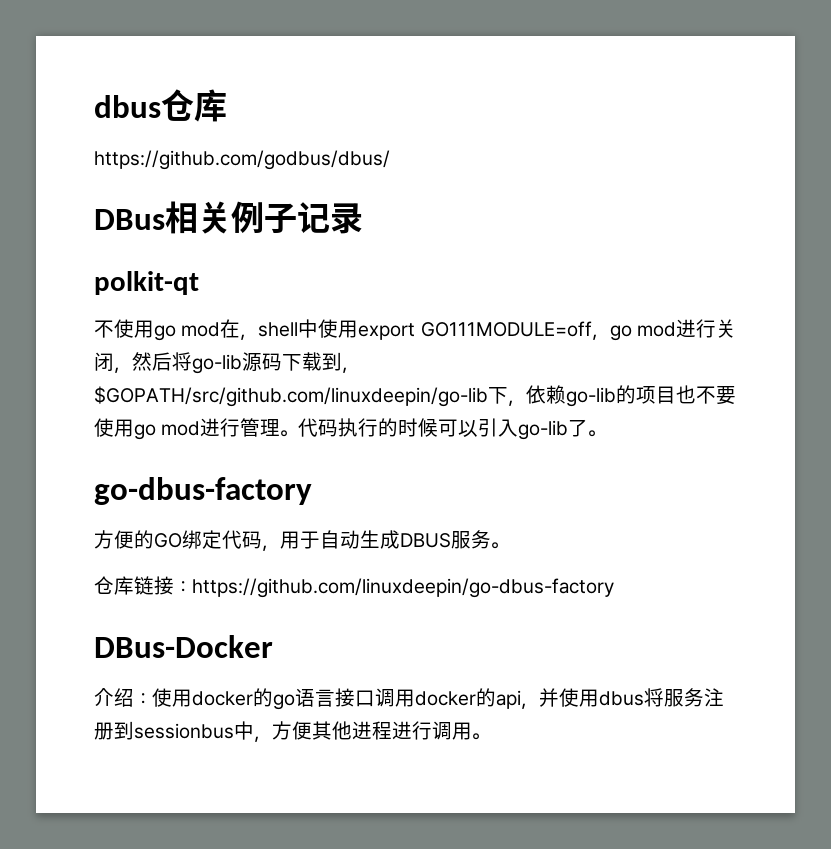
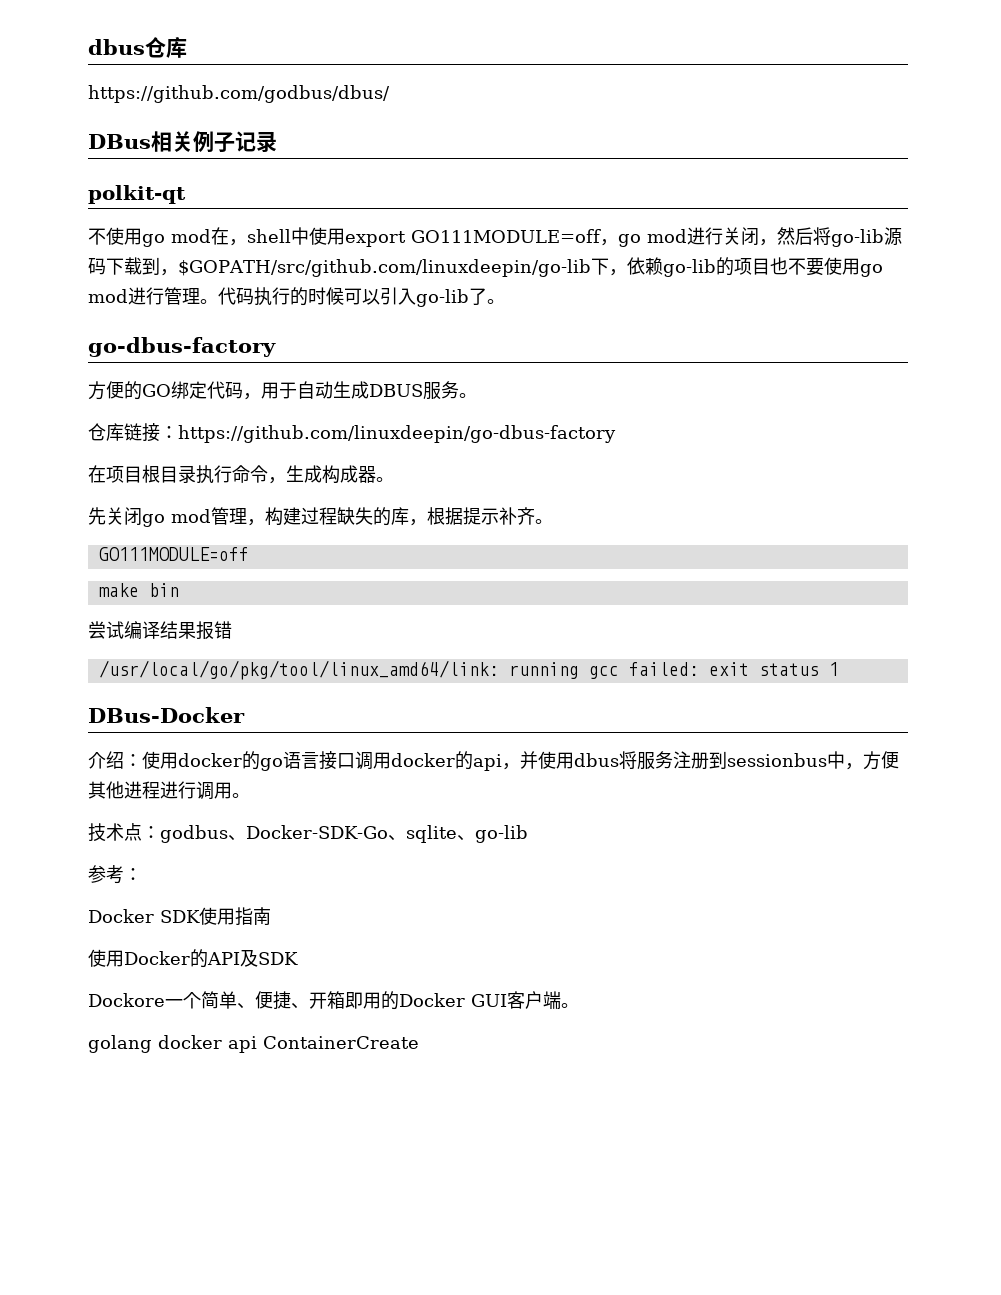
(614, 588) none -> [88,465,394,484] [88,507,553,527] [98,547,249,561] [98,583,179,597] [88,621,232,640] [98,660,839,680] // 在项目根目录执行命令，生成构成器。 // 先关闭go mod管理，构建过程缺失的库，根据提示补齐。 // GO111MODULE=off // make bin // 尝试编译结果报错 // /usr/local/go/pkg/tool/linux_amd64/link: running gcc failed: exit status 1
(490, 736) none -> [88,823,528,843] [88,865,142,884] [88,907,271,926] [88,949,298,968] [88,991,579,1010] [88,1035,419,1053] // 技术点：godbus、Docker-SDK-Go、sqlite、go-lib // 参考： // Docker SDK使用指南 // 使用Docker的API及SDK // Dockore一个简单、便捷、开箱即用的Docker GUI客户端。 // golang docker api ContainerCreate

